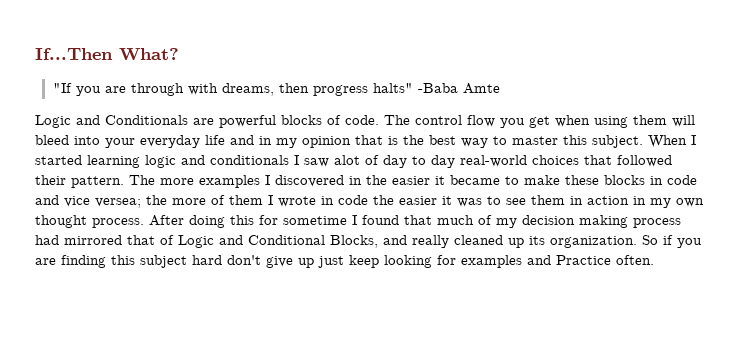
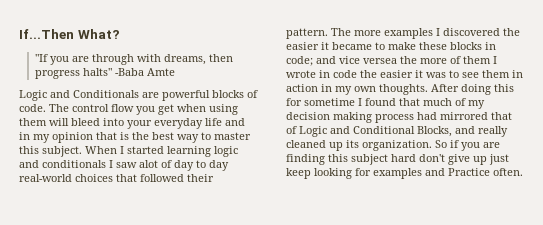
[349,176,362,185] in -> (500, 32) none
[667,175,697,185] code -> [286,56,313,66] code;
[95,198,141,208] versea; -> [363,58,397,64] versea
[35,215,144,228] thought process. -> [379,84,428,95] thoughts.

